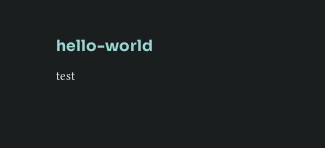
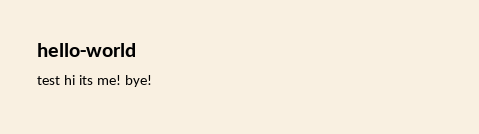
(75, 76) none -> [63,75,152,87] hi its me! bye!

